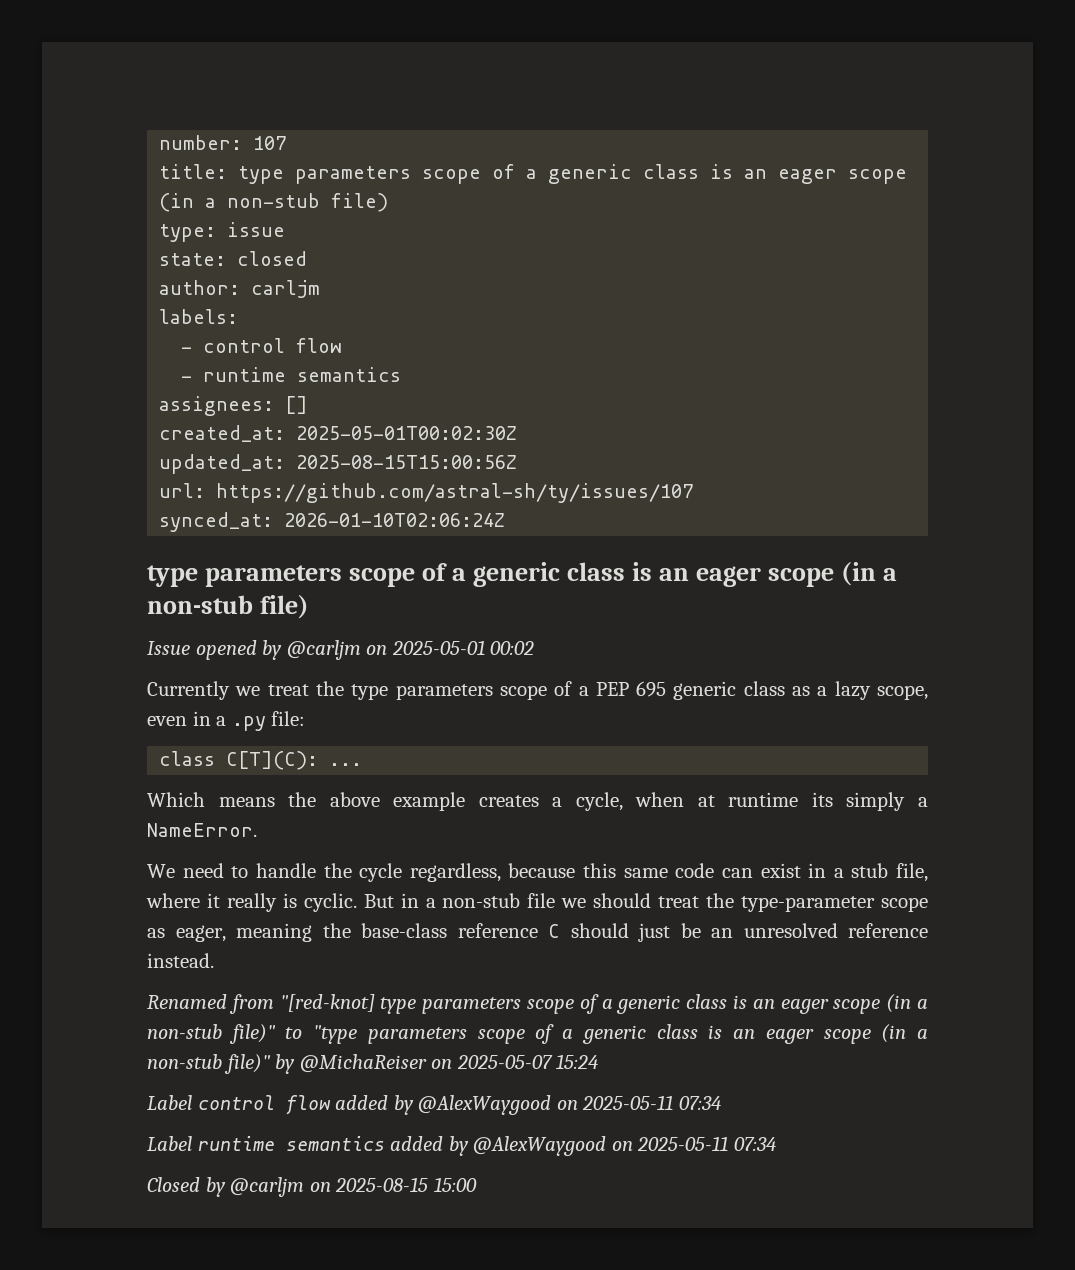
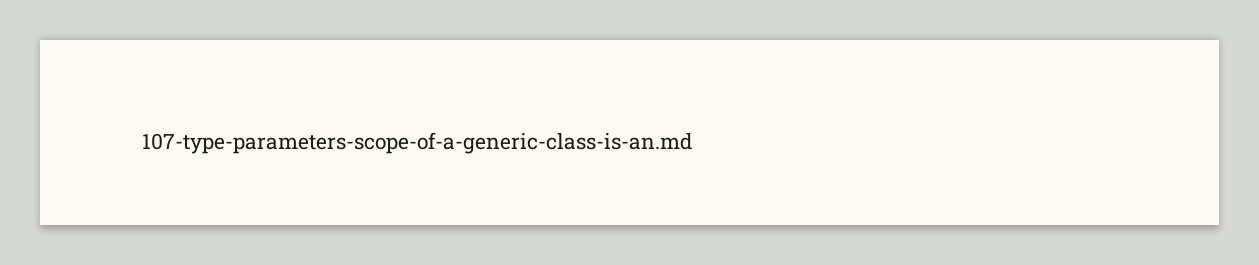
[159,135,287,150] [159,164,908,184] [159,193,389,212] [159,222,286,242] [159,251,308,266] [159,280,321,298] [159,309,239,324] [181,338,342,353] [181,367,402,382] [159,396,309,416] [159,425,518,442] [159,454,518,474] [159,483,694,503] [159,512,506,532] [147,562,898,587] [147,595,310,619] [147,640,535,660] [147,681,928,700] [147,711,306,731] [159,751,363,770] [147,792,929,811] [147,823,257,837] [147,863,928,882] [146,893,928,912] [147,923,928,942] [147,953,214,968] [147,994,928,1014] [147,1024,929,1044] [147,1054,599,1074] [147,1095,721,1115] [147,1136,776,1156] [147,1177,477,1197] number: 107 // title: type parameters scope of a generic class is an eager scope (in a non-stub file) // type: issue // state: closed // author: carljm // labels: // - control flow // - runtime semantics // assignees: [] // created_at: 2025-05-01T00:02:30Z // updated_at: 2025-08-15T15:00:56Z // url: https://github.com/astral-sh/ty/issues/107 // synced_at: 2026-01-10T02:06:24Z // type parameters scope of a generic class is an eager scope (in a non-stub file) // Issue opened by @carljm on 2025-05-01 00:02 // Currently we treat the type parameters scope of a PEP 695 generic class as a lazy scope, even in a .py file: // class C[T](C): ... // Which means the above example creates a cycle, when at runtime its simply a NameError. // We need to handle the cycle regardless, because this same code can exist in a stub file, where it really is cyclic. But in a non-stub file we should treat the type-parameter scope as eager, meaning the base-class reference C should just be an unresolved reference instead. // Renamed from "[red-knot] type parameters scope of a generic class is an eager scope (in a non-stub file)" to "type parameters scope of a generic class is an eager scope (in a non-stub file)" by @MichaReiser on 2025-05-07 15:24 // Label control flow added by @AlexWaygood on 2025-05-11 07:34 // Label runtime semantics added by @AlexWaygood on 2025-05-11 07:34 // Closed by @carljm on 2025-08-15 15:00 -> [142,132,692,154] 107-type-parameters-scope-of-a-generic-class-is-an.md

